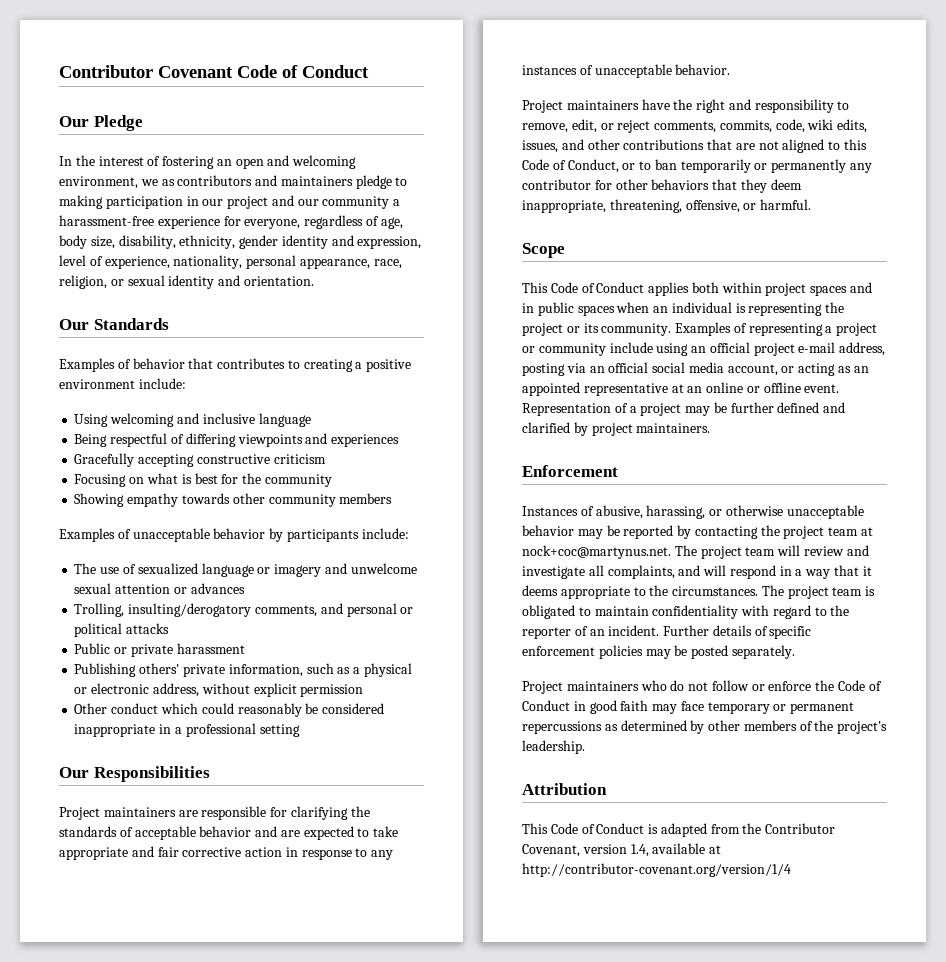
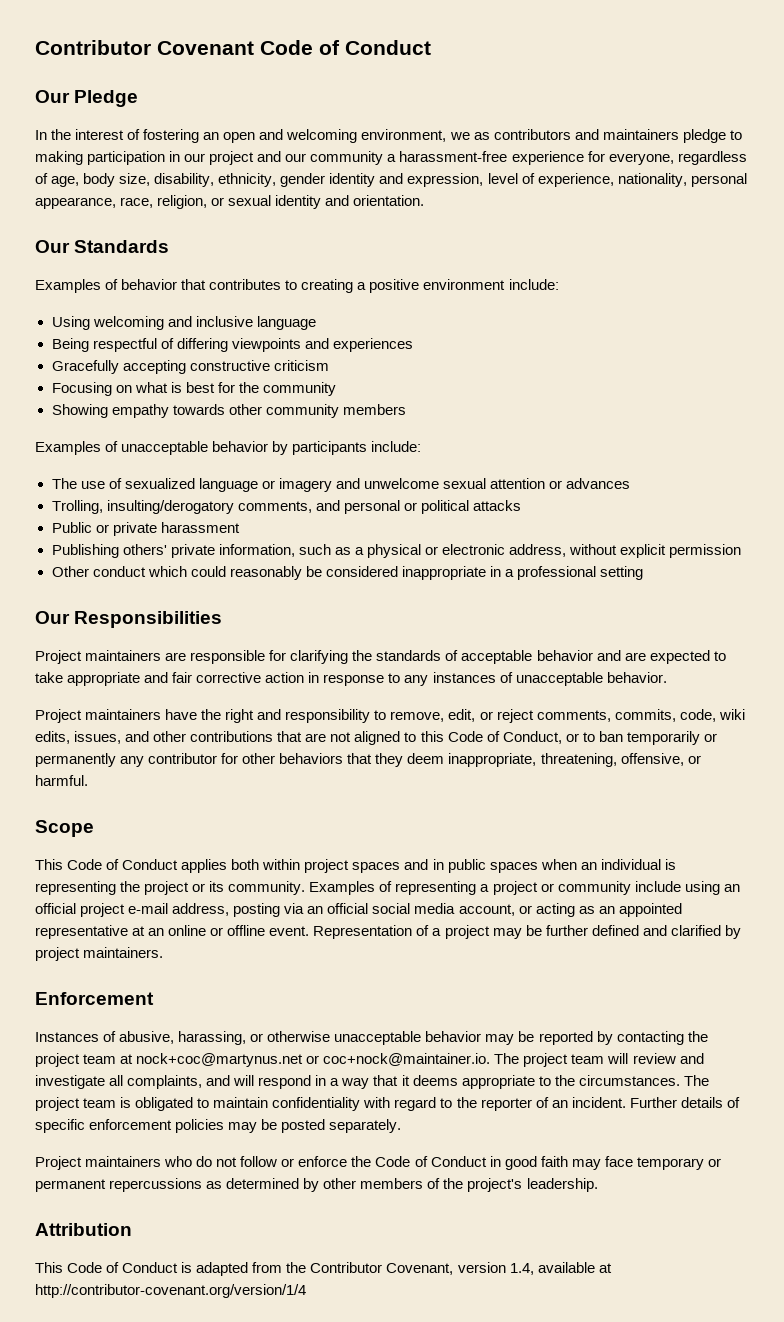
[522,545,671,559] nock+coc@martynus.net. -> [136,1053,491,1067] nock+coc@martynus.net or coc+nock@maintainer.io.

